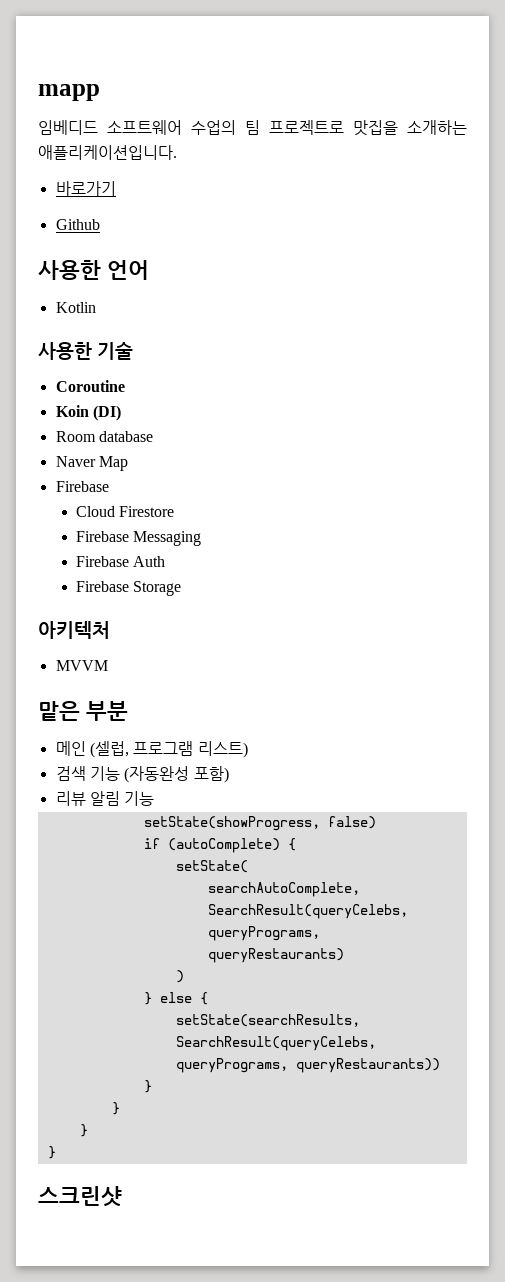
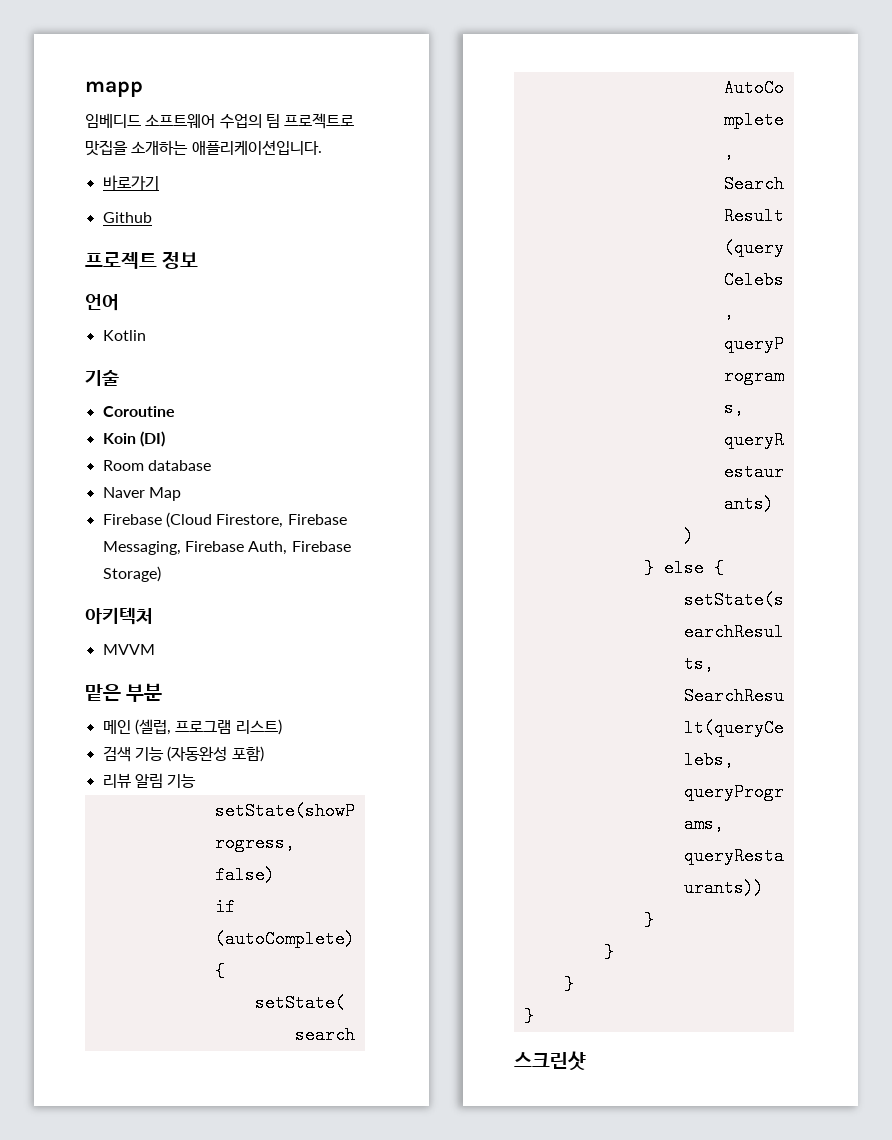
[38,260,101,280] 사용한 -> [85,251,199,269] 프로젝트 정보 //
[38,342,92,360] 사용한 -> (146, 335) none
[75,506,175,517] [75,531,202,546] [75,556,166,567] [75,581,182,596] // Cloud Firestore // Firebase Messaging // Firebase Auth // Firebase Storage -> [165,512,347,528] [102,541,351,555] [102,566,161,582] (Cloud Firestore, Firebase Messaging, Firebase Auth, Firebase Storage)

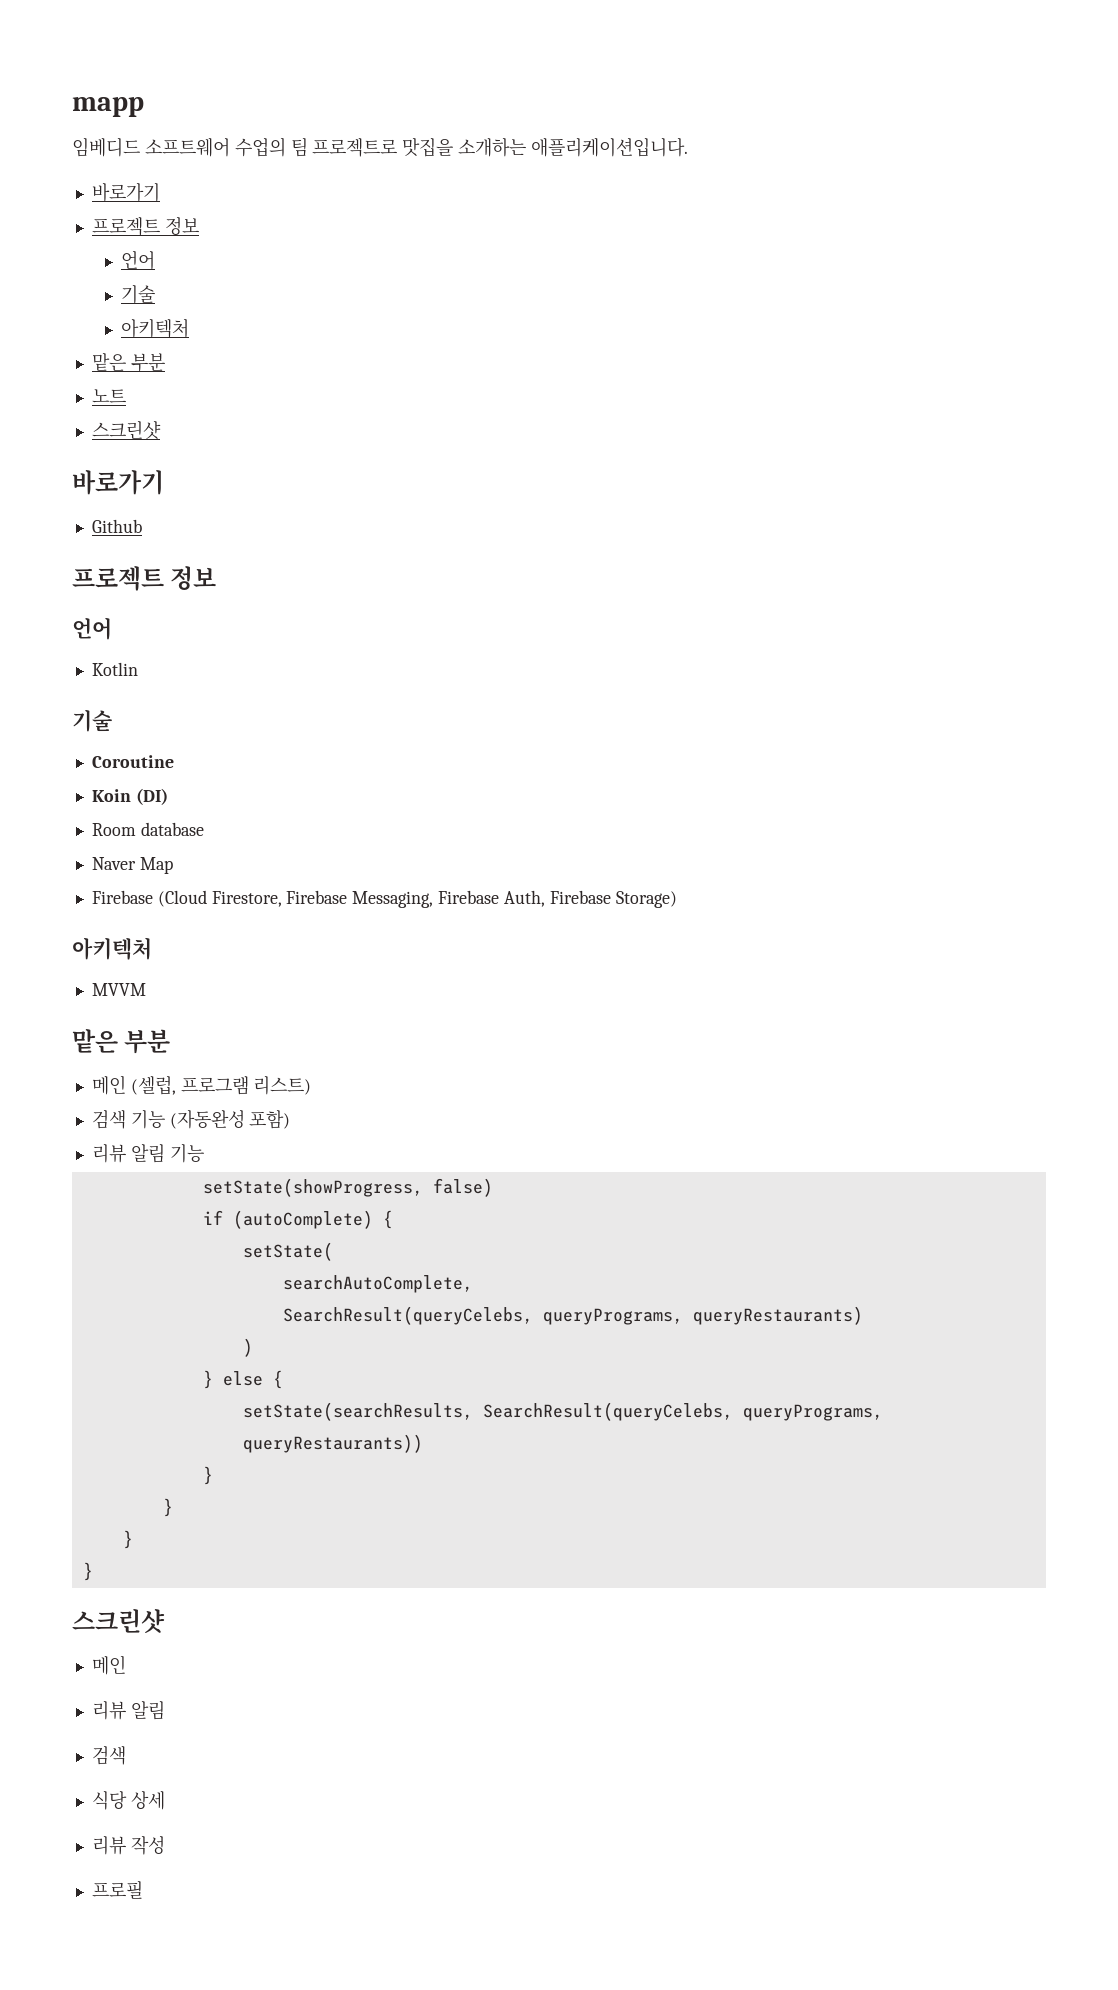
(159, 182) none -> [91,217,199,236] [121,250,156,270] [121,285,156,304] [121,318,190,338] [91,353,165,372] [91,389,126,403] [91,421,161,440] [72,470,164,495] // 프로젝트 정보 // 언어 // 기술 // 아키텍처 // 맡은 부분 // 노트 // 스크린샷 // 바로가기
(586, 1060) none -> [91,1655,126,1675] [91,1701,165,1720] [91,1746,126,1765] [91,1791,165,1810] [91,1836,165,1855] [91,1880,143,1899] // 메인 // 리뷰 알림 // 검색 // 식당 상세 // 리뷰 작성 // 프로필

